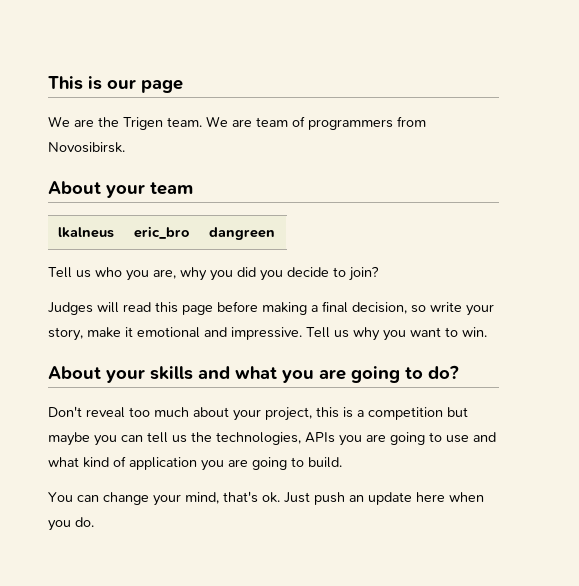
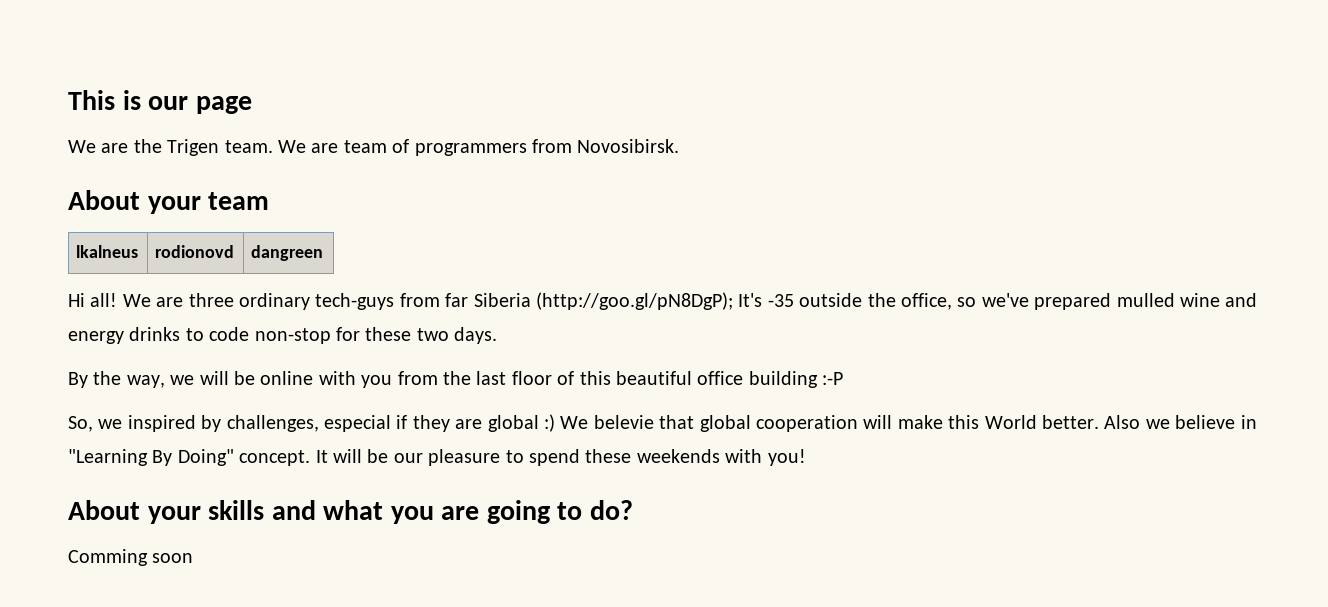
[133,226,189,239] eric_bro -> [155,245,235,258] rodionovd
[48,266,379,281] [48,301,494,316] [48,327,487,341] Tell us who you are, why you did you decide to join? // Judges will read this page before making a final decision, so write your story, make it emotional and impressive. Tell us why you want to win. -> [68,292,1258,310] [68,327,498,344] [68,371,844,388] [68,414,1257,432] [68,449,806,466] Hi all! We are three ordinary tech-guys from far Siberia (http://goo.gl/pN8DgP); It's -35 outside the office, so we've prepared mulled wine and energy drinks to code non-stop for these two days. // By the way, we will be online with you from the last floor of this beautiful office building :-P // So, we inspired by challenges, especial if they are global :) We belevie that global cooperation will make this World better. Also we believe in "Learning By Doing" concept. It will be our pleasure to spend these weekends with you!
[48,406,468,421] [48,432,496,446] [48,456,342,471] [48,491,484,506] [48,517,94,531] Don't reveal too much about your project, this is a competition but maybe you can tell us the technologies, APIs you are going to use and what kind of application you are going to build. // You can change your mind, that's ok. Just push an update here when you do. -> [68,549,194,566] Comming soon

